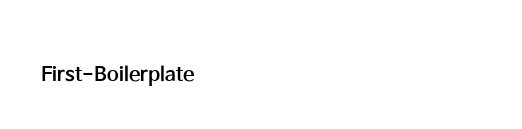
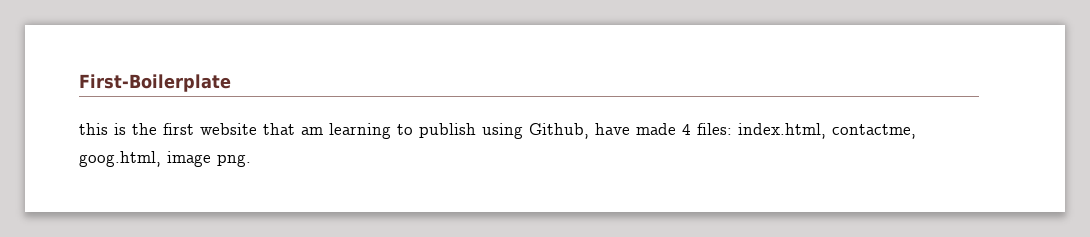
(194, 75) none -> [79,123,916,139] [79,151,251,167] // this is the first website that am learning to publish using Github, have made 4 files: index.html, contactme, goog.html, image png.

